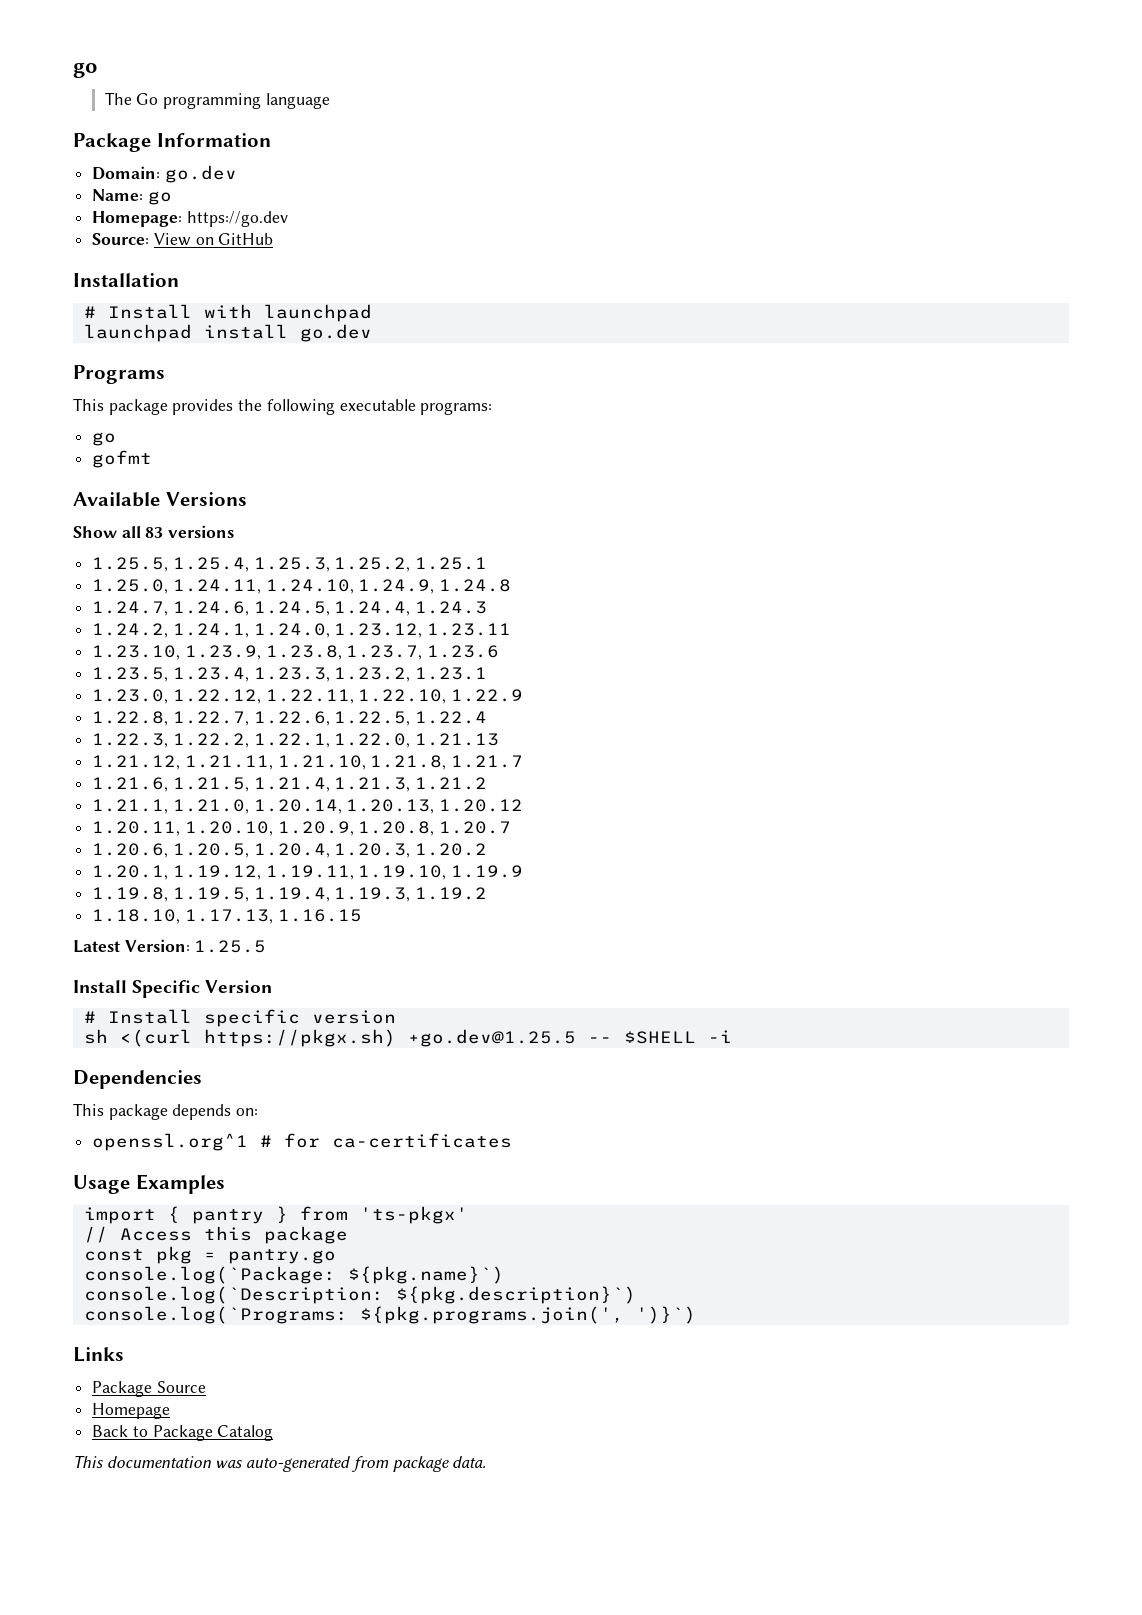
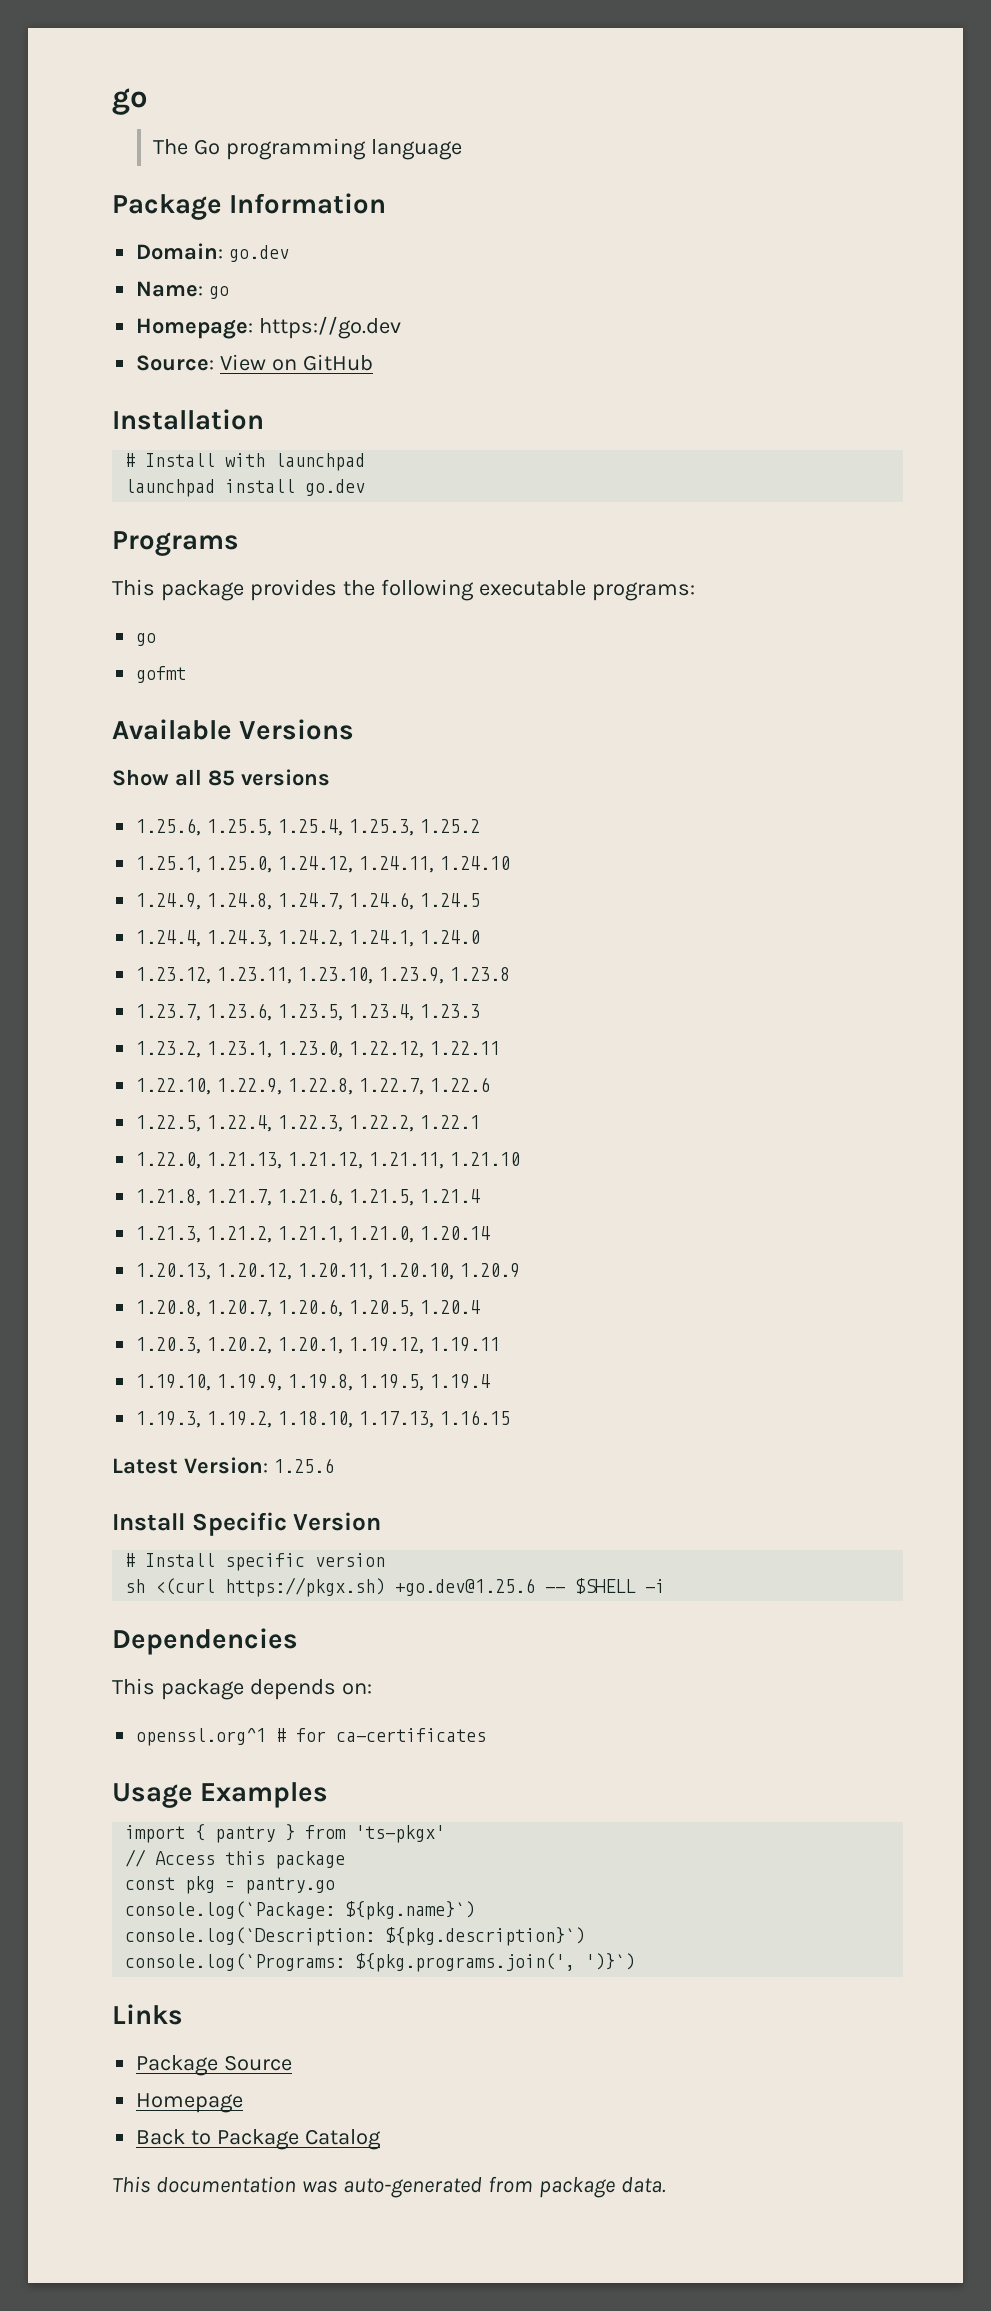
[145,527,164,538] 83 -> [207,770,235,786] 85
(235, 531) none -> [136,818,202,836] 1.25.6,
[334,557,488,572] [92,579,512,594] [92,601,488,616] [92,623,512,638] [92,645,500,660] [92,667,488,682] [92,689,524,704] [92,711,488,726] [92,733,500,748] [92,755,524,770] [92,777,488,792] [92,799,524,814] [92,821,512,836] [92,843,488,858] [92,865,524,880] [92,887,488,902] 1.25.2, 1.25.1 // 1.25.0, 1.24.11, 1.24.10, 1.24.9, 1.24.8 // 1.24.7, 1.24.6, 1.24.5, 1.24.4, 1.24.3 // 1.24.2, 1.24.1, 1.24.0, 1.23.12, 1.23.11 // 1.23.10, 1.23.9, 1.23.8, 1.23.7, 1.23.6 // 1.23.5, 1.23.4, 1.23.3, 1.23.2, 1.23.1 // 1.23.0, 1.22.12, 1.22.11, 1.22.10, 1.22.9 // 1.22.8, 1.22.7, 1.22.6, 1.22.5, 1.22.4 // 1.22.3, 1.22.2, 1.22.1, 1.22.0, 1.21.13 // 1.21.12, 1.21.11, 1.21.10, 1.21.8, 1.21.7 // 1.21.6, 1.21.5, 1.21.4, 1.21.3, 1.21.2 // 1.21.1, 1.21.0, 1.20.14, 1.20.13, 1.20.12 // 1.20.11, 1.20.10, 1.20.9, 1.20.8, 1.20.7 // 1.20.6, 1.20.5, 1.20.4, 1.20.3, 1.20.2 // 1.20.1, 1.19.12, 1.19.11, 1.19.10, 1.19.9 // 1.19.8, 1.19.5, 1.19.4, 1.19.3, 1.19.2 // -> [419,819,480,833] [136,856,510,873] [136,892,480,910] [136,930,480,947] [136,967,510,984] [136,1003,480,1021] [136,1041,500,1058] [136,1077,490,1095] [136,1115,480,1132] [136,1152,520,1169] [136,1188,480,1206] [136,1226,490,1243] [136,1263,520,1280] [136,1299,480,1317] [136,1337,500,1354] [136,1374,490,1391] [136,1411,273,1428] 1.25.2 // 1.25.1, 1.25.0, 1.24.12, 1.24.11, 1.24.10 // 1.24.9, 1.24.8, 1.24.7, 1.24.6, 1.24.5 // 1.24.4, 1.24.3, 1.24.2, 1.24.1, 1.24.0 // 1.23.12, 1.23.11, 1.23.10, 1.23.9, 1.23.8 // 1.23.7, 1.23.6, 1.23.5, 1.23.4, 1.23.3 // 1.23.2, 1.23.1, 1.23.0, 1.22.12, 1.22.11 // 1.22.10, 1.22.9, 1.22.8, 1.22.7, 1.22.6 // 1.22.5, 1.22.4, 1.22.3, 1.22.2, 1.22.1 // 1.22.0, 1.21.13, 1.21.12, 1.21.11, 1.21.10 // 1.21.8, 1.21.7, 1.21.6, 1.21.5, 1.21.4 // 1.21.3, 1.21.2, 1.21.1, 1.21.0, 1.20.14 // 1.20.13, 1.20.12, 1.20.11, 1.20.10, 1.20.9 // 1.20.8, 1.20.7, 1.20.6, 1.20.5, 1.20.4 // 1.20.3, 1.20.2, 1.20.1, 1.19.12, 1.19.11 // 1.19.10, 1.19.9, 1.19.8, 1.19.5, 1.19.4 // 1.19.3, 1.19.2,
[194,940,267,953] 1.25.5 -> [273,1458,334,1473] 1.25.6
[407,1029,576,1047] +go.dev@1.25.5 -> [395,1578,536,1596] +go.dev@1.25.6

